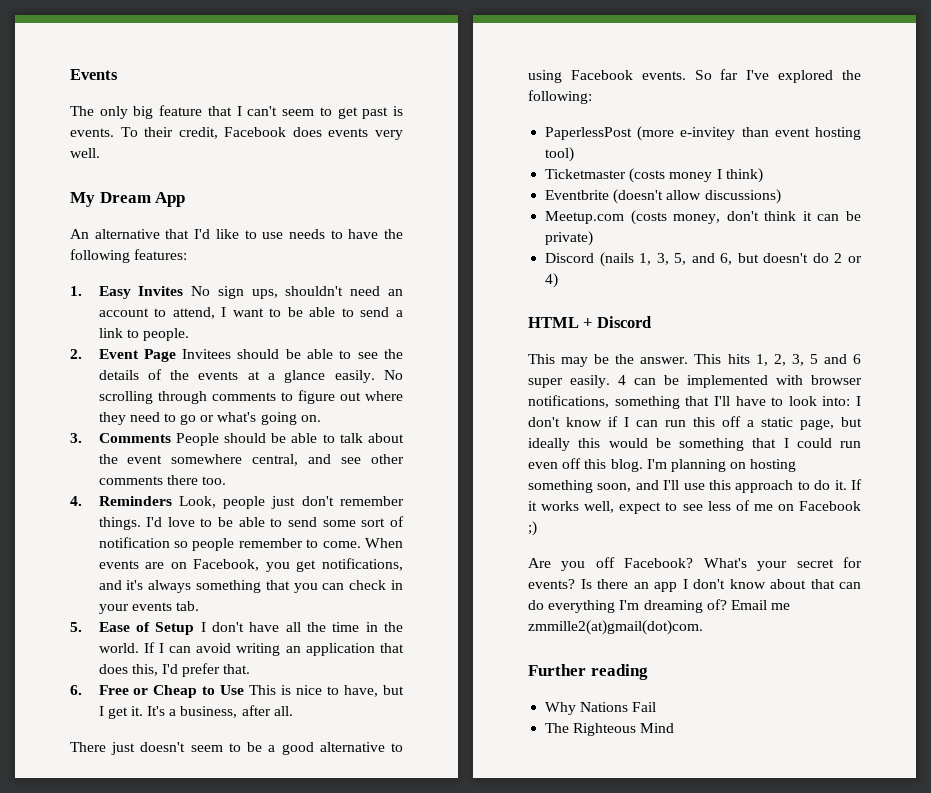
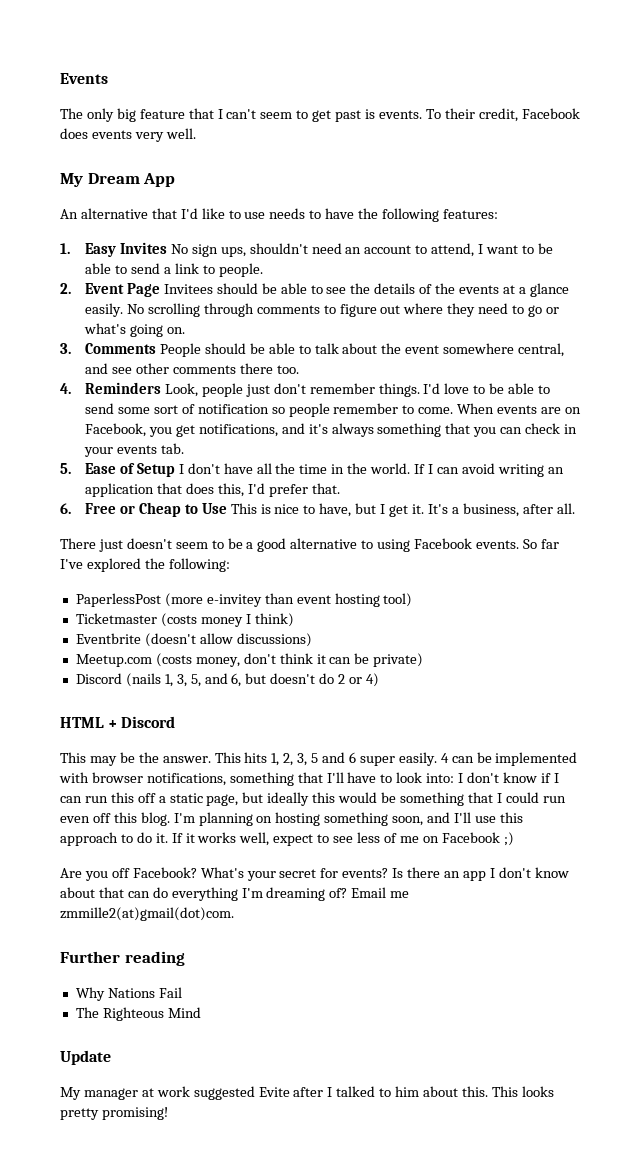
(675, 728) none -> [60,1050,111,1065] [60,1086,554,1100] [60,1107,168,1120] // Update // My manager at work suggested Evite after I talked to him about this. This looks pretty promising!

